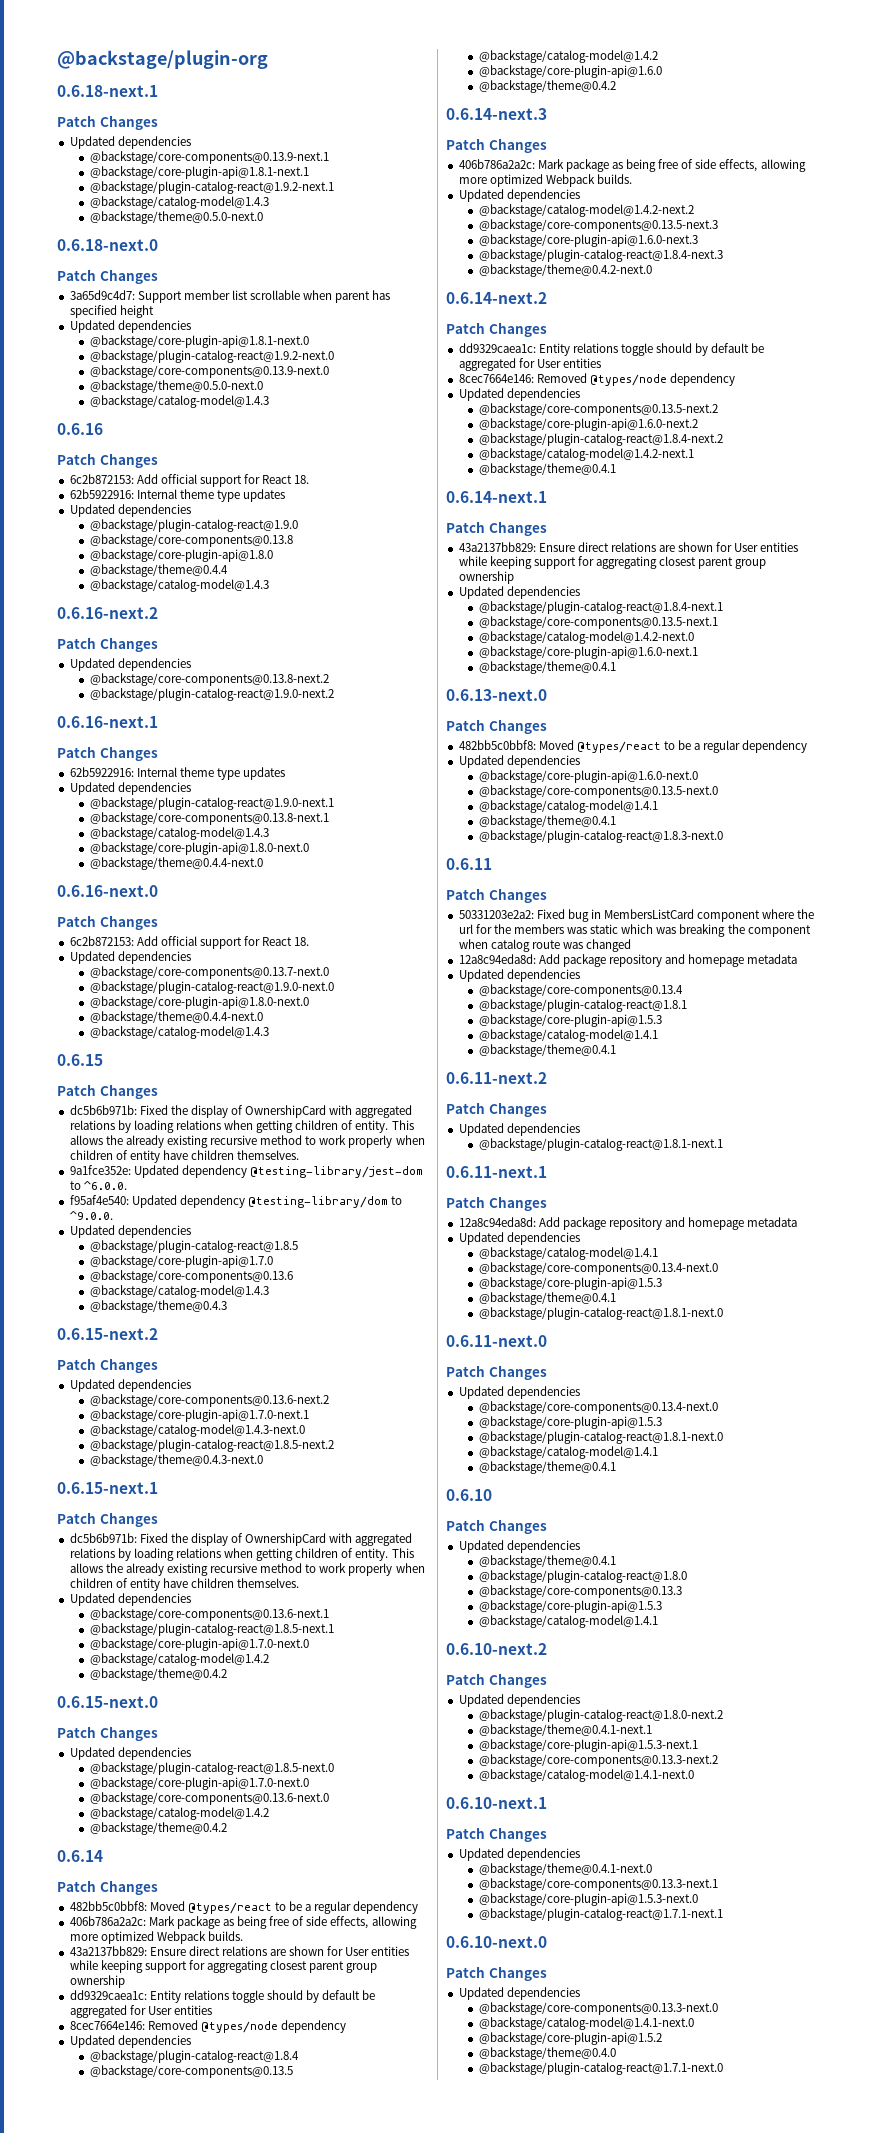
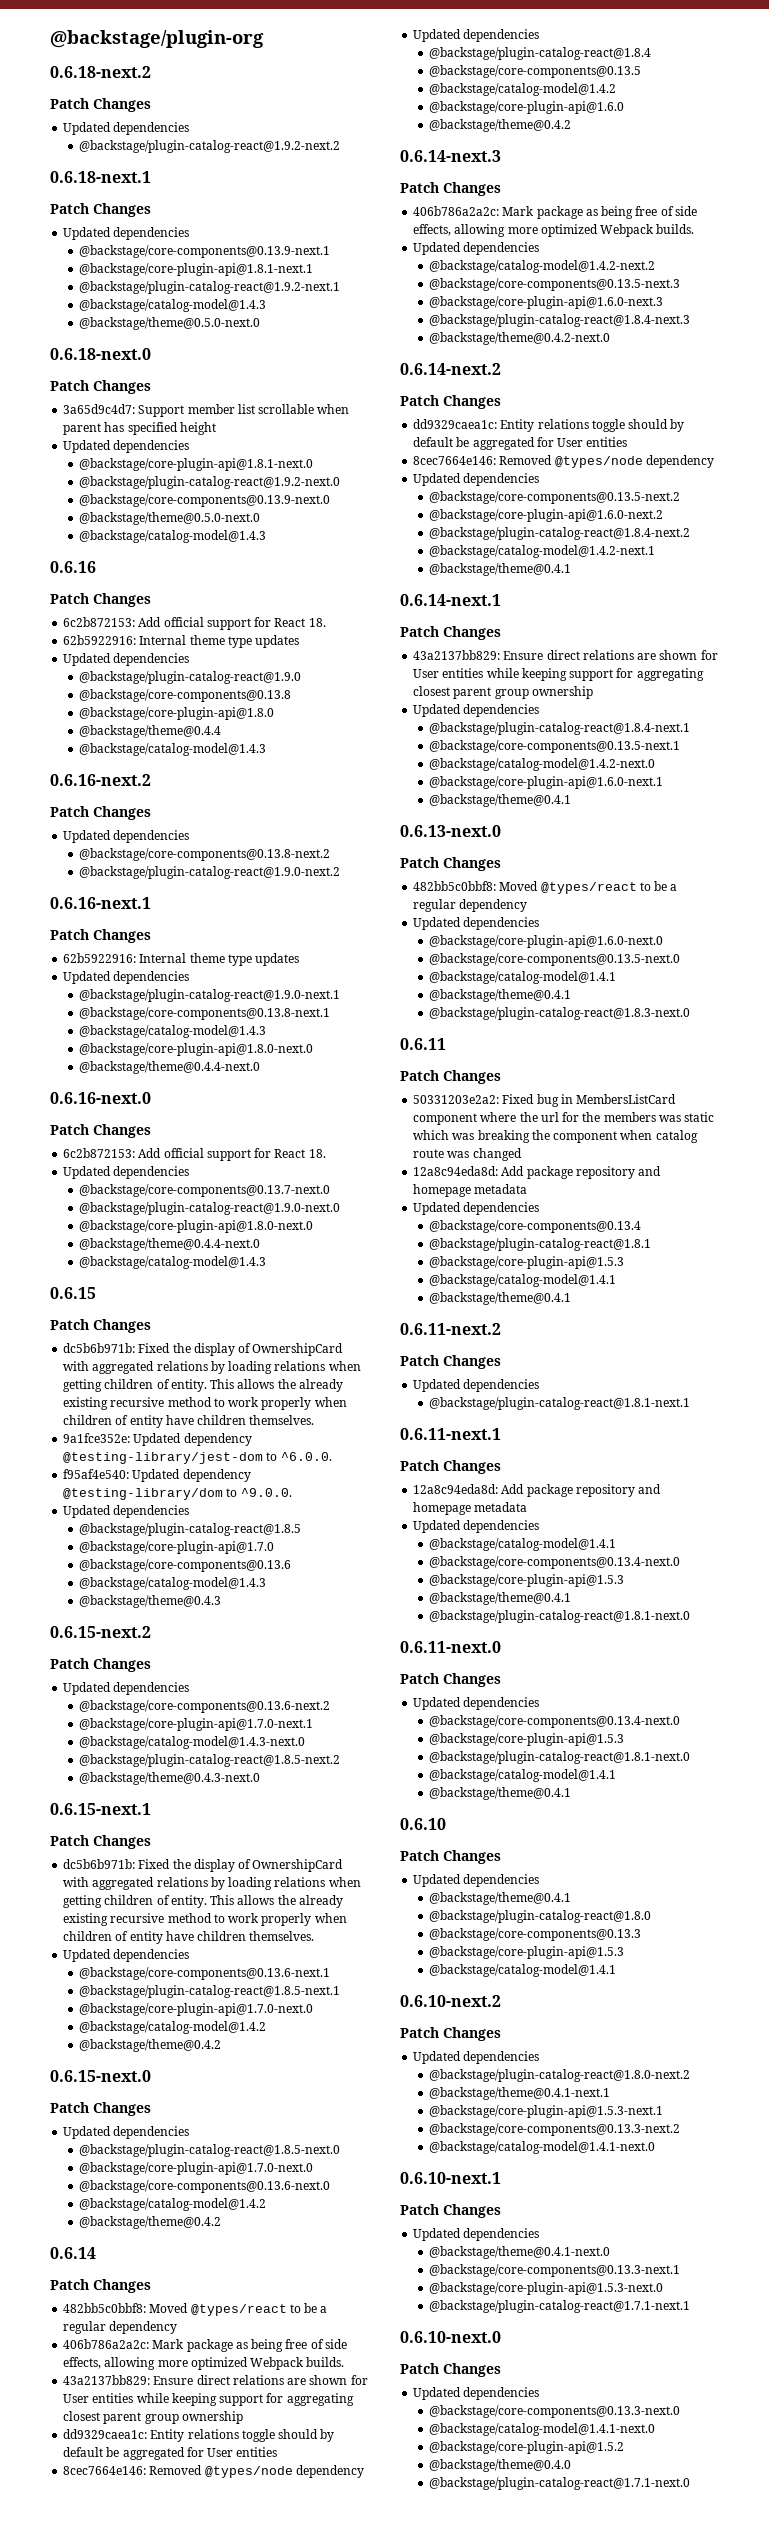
(268, 59) none -> [50,66,151,78] [50,98,151,112] [63,122,190,135] [78,140,340,153] // 0.6.18-next.2 // Patch Changes // Updated dependencies // @backstage/plugin-catalog-react@1.9.2-next.2

